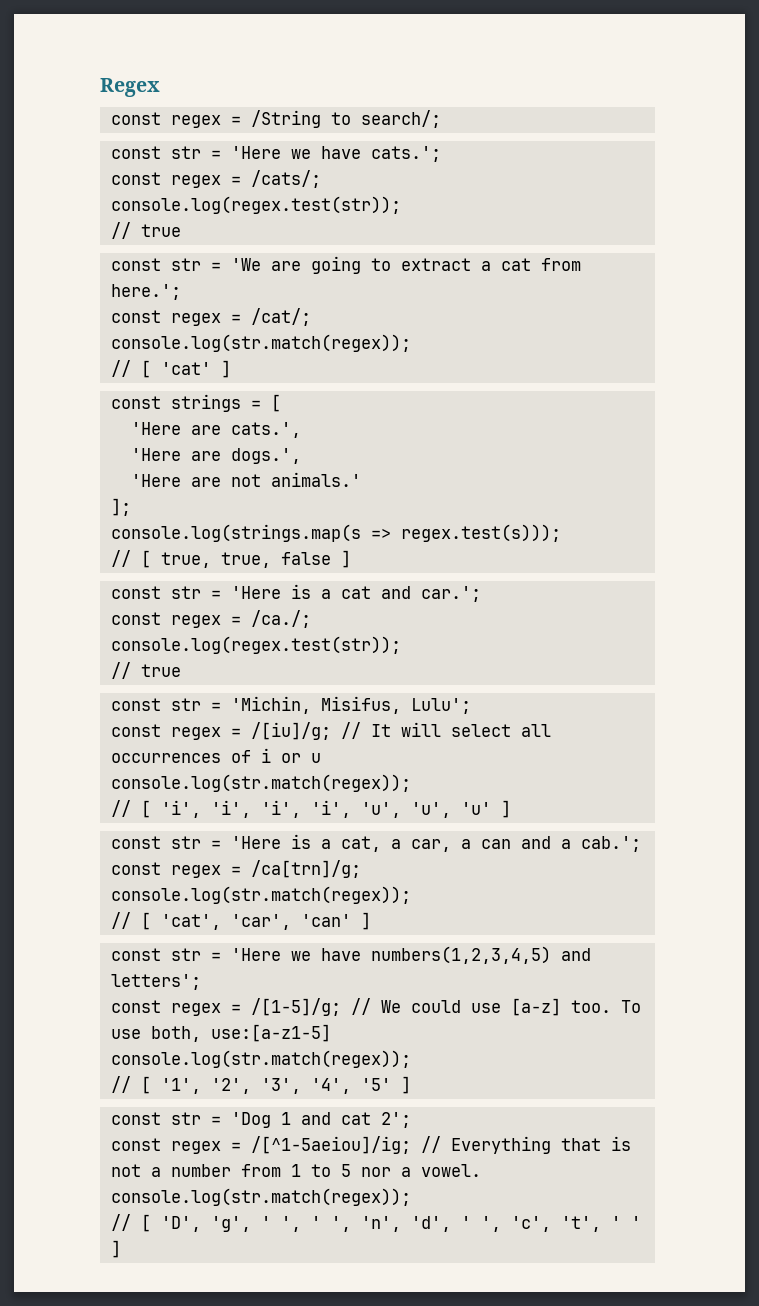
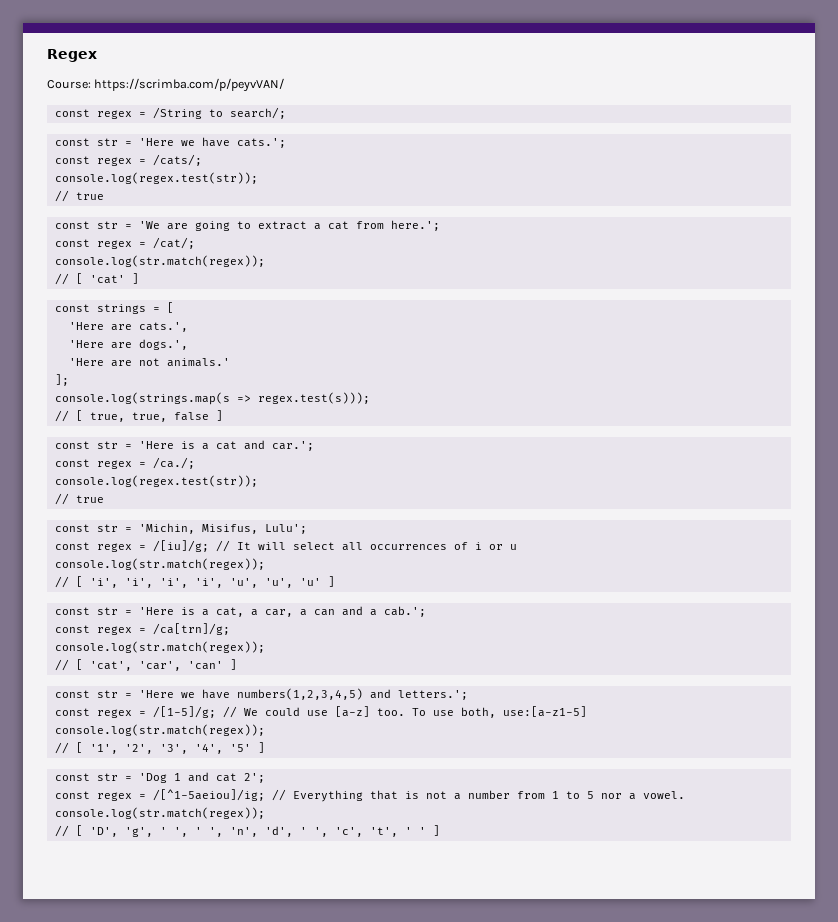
(160, 87) none -> [47,78,285,92] // Course: https://scrimba.com/p/peyvVAN/
[110,974,201,990] letters'; -> [397,690,468,700] letters.';

